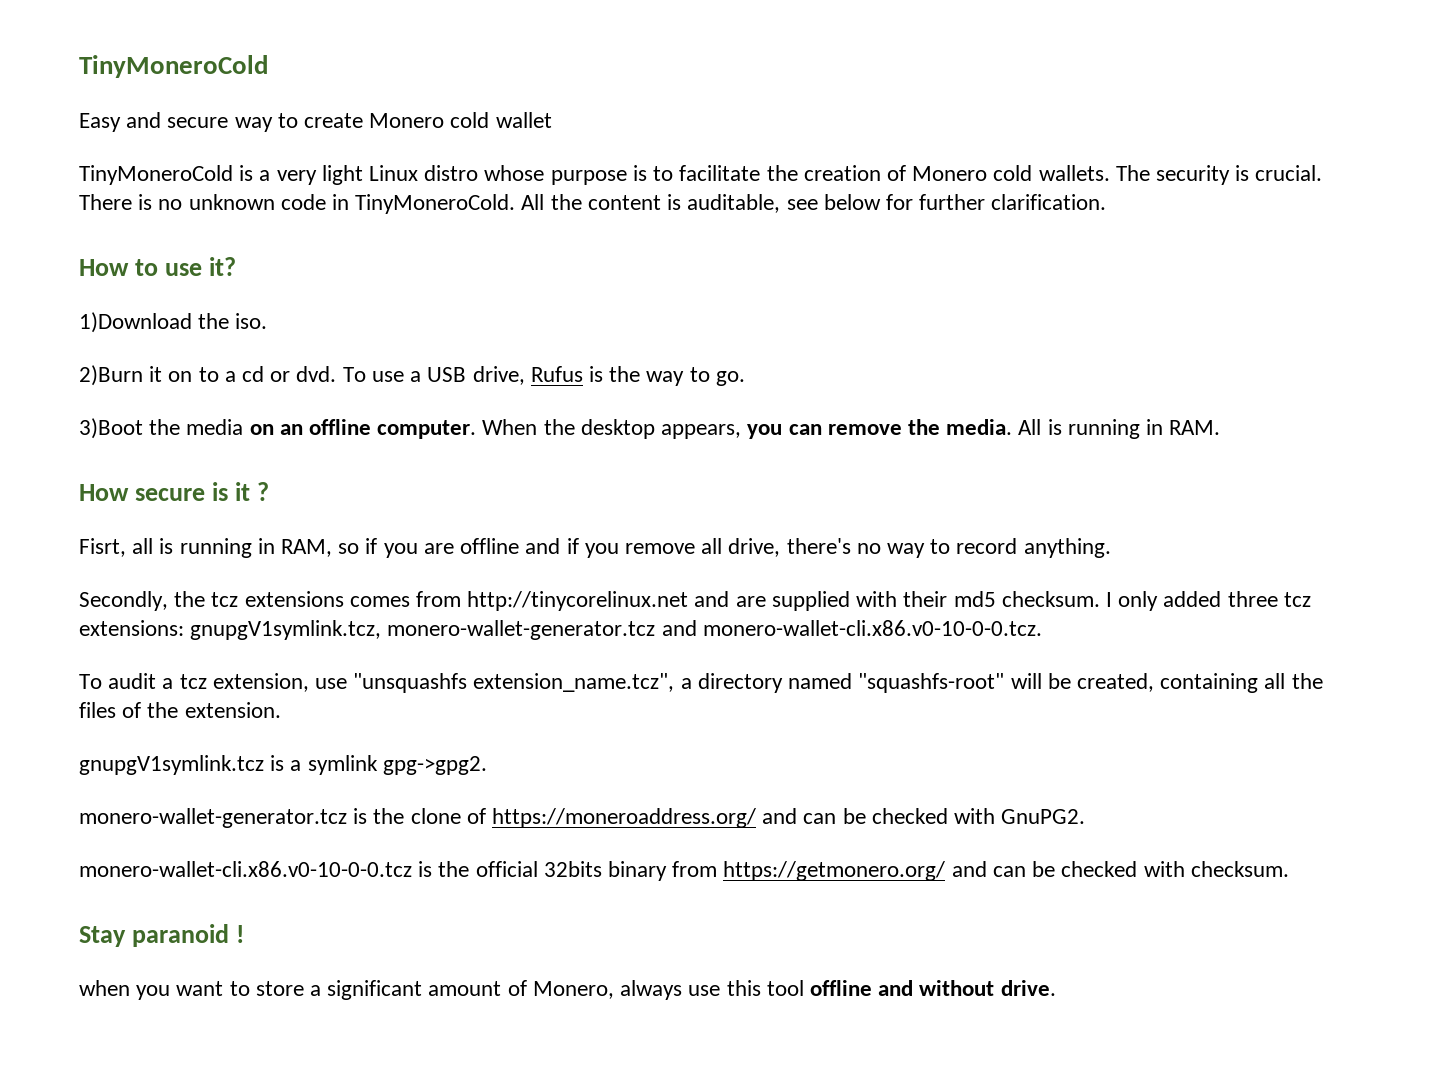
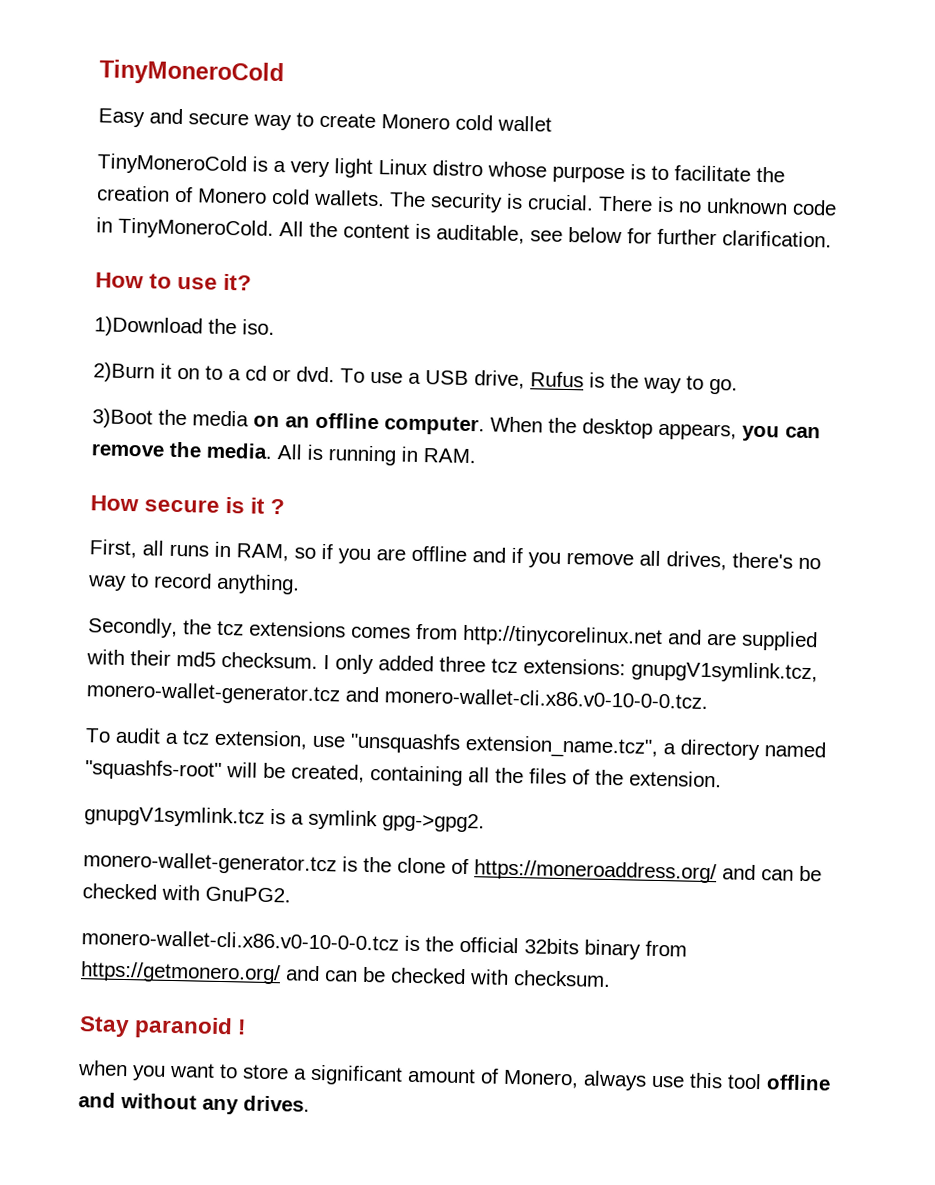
[79,538,252,558] Fisrt, all is running -> [89,539,209,559] First, all runs
[728,538,781,557] drive, -> [666,551,727,571] drives,
[1000,980,1056,996] drive. -> [202,1095,310,1115] any drives.

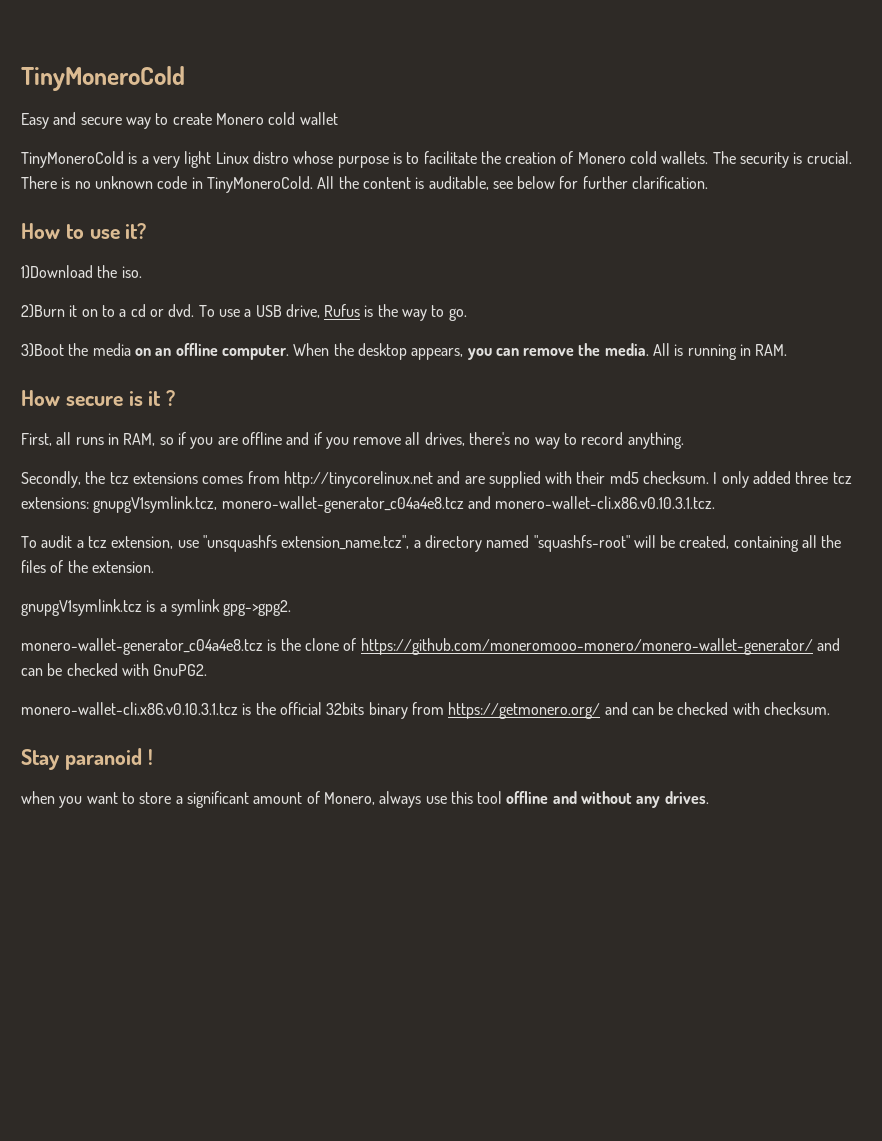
[86,681,708,709] monero-wallet-generator.tcz and monero-wallet-cli.x86.v0-10-0-0.tcz. -> [221,496,716,513] monero-wallet-generator_c04a4e8.tcz and monero-wallet-cli.x86.v0.10.3.1.tcz.
[83,851,337,876] monero-wallet-generator.tcz -> [21,638,263,655] monero-wallet-generator_c04a4e8.tcz
[474,859,717,884] https://moneroaddress.org/ -> [360,638,813,655] https://github.com/moneromooo-monero/monero-wallet-generator/
[81,929,399,951] monero-wallet-cli.x86.v0-10-0-0.tcz -> [21,702,238,715] monero-wallet-cli.x86.v0.10.3.1.tcz

